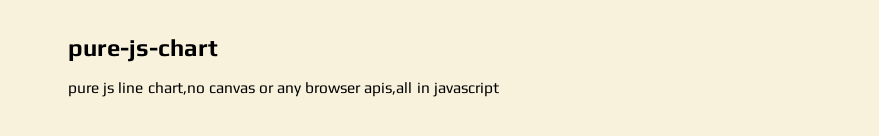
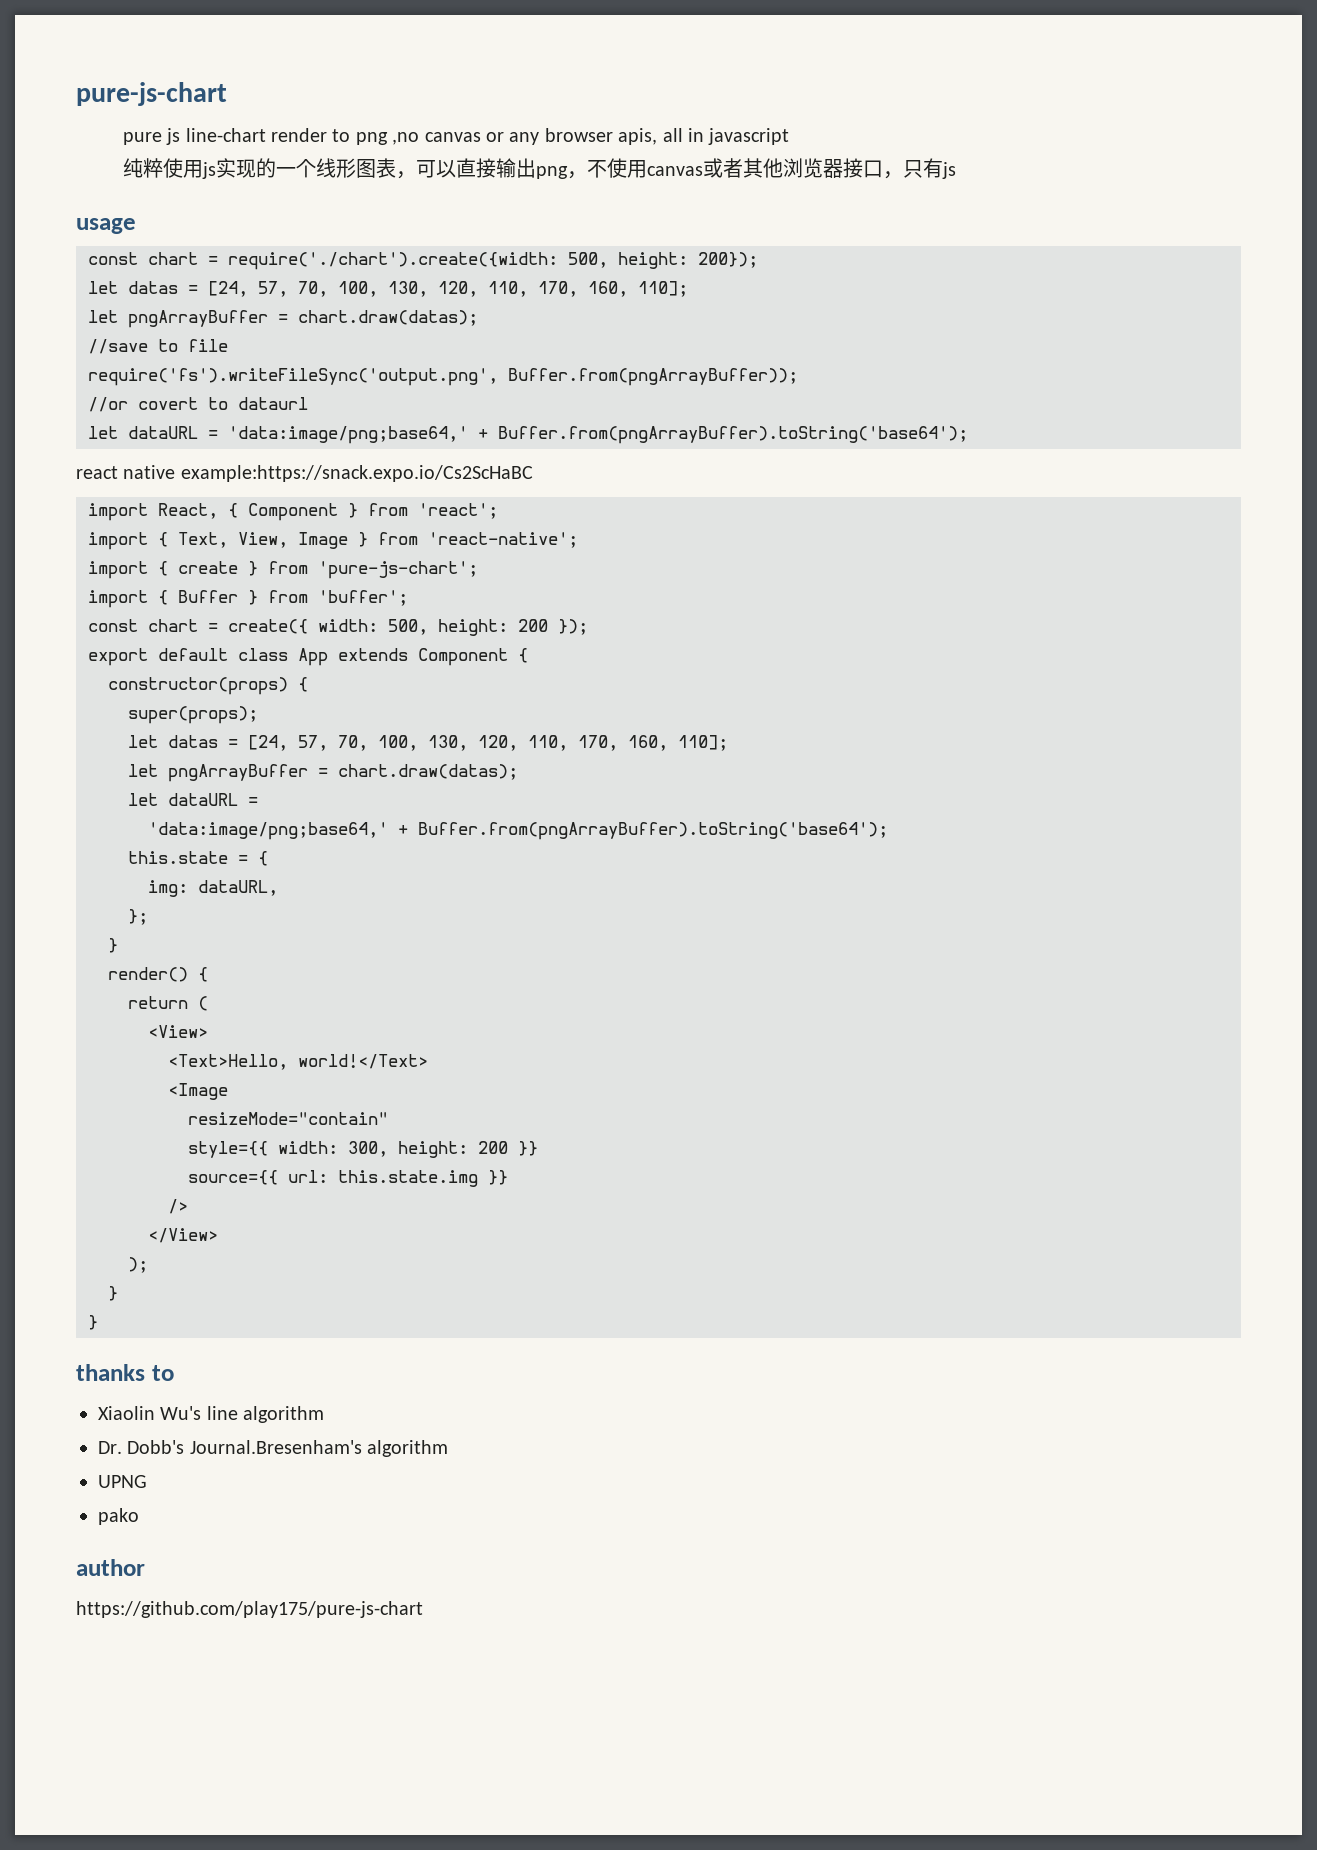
[118,82,205,95] line chart,no -> [185,128,420,145] line-chart render to png ,no
[364,82,413,97] apis,all -> [618,128,683,145] apis, all
(499, 89) none -> [122,158,956,179] [76,218,136,234] [88,252,758,270] [88,281,688,297] [88,310,478,328] [88,339,228,354] [88,368,798,386] [88,397,308,412] [88,426,968,444] [76,465,533,482] [88,503,498,521] [88,532,578,550] [88,561,478,579] [88,590,408,608] [88,619,588,636] [88,648,528,666] [108,677,308,695] [128,706,258,724] [128,735,728,751] [128,764,518,782] [128,793,258,806] [148,822,888,840] [128,851,268,866] [148,880,278,897] [128,909,148,925] [108,938,118,953] [108,967,208,982] [128,996,208,1011] [148,1025,208,1038] [168,1054,428,1070] [168,1083,228,1100] [188,1112,388,1125] [188,1141,538,1158] [188,1170,508,1187] [168,1199,188,1214] [148,1228,218,1243] [128,1257,148,1273] [108,1286,118,1301] [88,1315,98,1330] [76,1364,174,1381] [98,1406,325,1423] [98,1440,449,1457] [98,1475,147,1488] [98,1508,139,1525] [76,1559,145,1576] [76,1601,423,1618] // 纯粹使用js实现的一个线形图表，可以直接输出png，不使用canvas或者其他浏览器接口，只有js // usage // const chart = require('./chart').create({width: 500, height: 200}); // let datas = [24, 57, 70, 100, 130, 120, 110, 170, 160, 110]; // let pngArrayBuffer = chart.draw(datas); // //save to file // require('fs').writeFileSync('output.png', Buffer.from(pngArrayBuffer)); // //or covert to dataurl // let dataURL = 'data:image/png;base64,' + Buffer.from(pngArrayBuffer).toString('base64'); // react native example:https://snack.expo.io/Cs2ScHaBC // import React, { Component } from 'react'; // import { Text, View, Image } from 'react-native'; // import { create } from 'pure-js-chart'; // import { Buffer } from 'buffer'; // const chart = create({ width: 500, height: 200 }); // export default class App extends Component { // constructor(props) { // super(props); // let datas = [24, 57, 70, 100, 130, 120, 110, 170, 160, 110]; // let pngArrayBuffer = chart.draw(datas); // let dataURL = // 'data:image/png;base64,' + Buffer.from(pngArrayBuffer).toString('base64'); // this.state = { // img: dataURL, // }; // } // render() { // return ( // <View> // <Text>Hello, world!</Text> // <Image // resizeMode="contain" // style={{ width: 300, height: 200 }} // source={{ url: this.state.img }} // /> // </View> // ); // } // } // thanks to // Xiaolin Wu's line algorithm // Dr. Dobb's Journal.Bresenham's algorithm // UPNG // pako // author // https://github.com/play175/pure-js-chart

